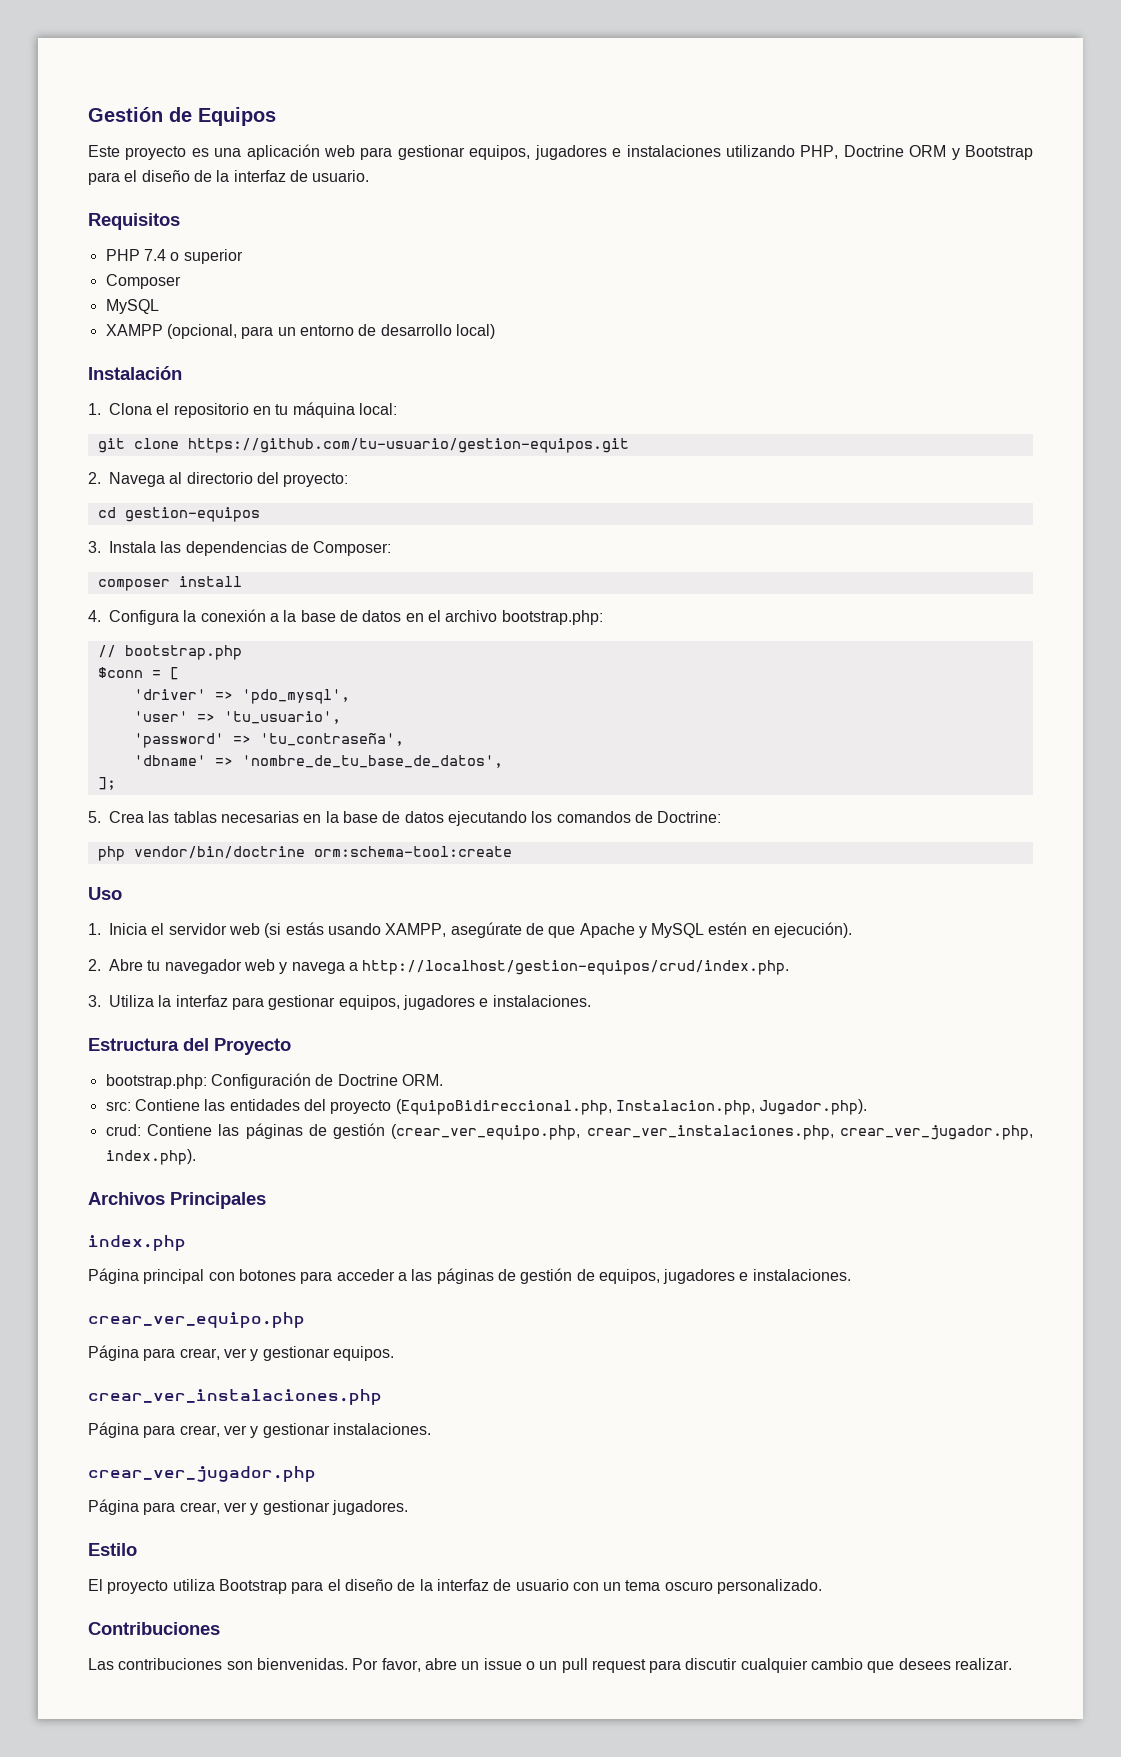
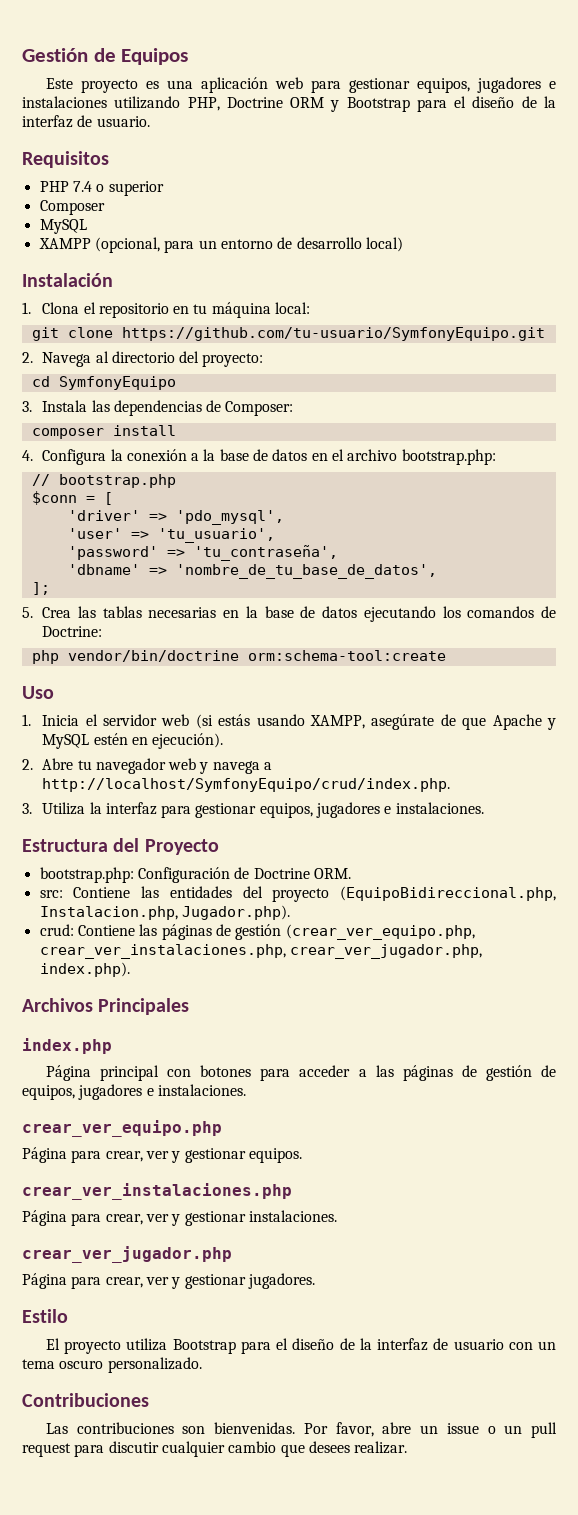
[187,438,629,453] https://github.com/tu-usuario/gestion-equipos.git -> [121,327,545,341] https://github.com/tu-usuario/SymfonyEquipo.git
[124,507,260,522] gestion-equipos -> [58,376,176,390] SymfonyEquipo
[362,960,790,975] http://localhost/gestion-equipos/crud/index.php. -> [42,778,451,792] http://localhost/SymfonyEquipo/crud/index.php.

